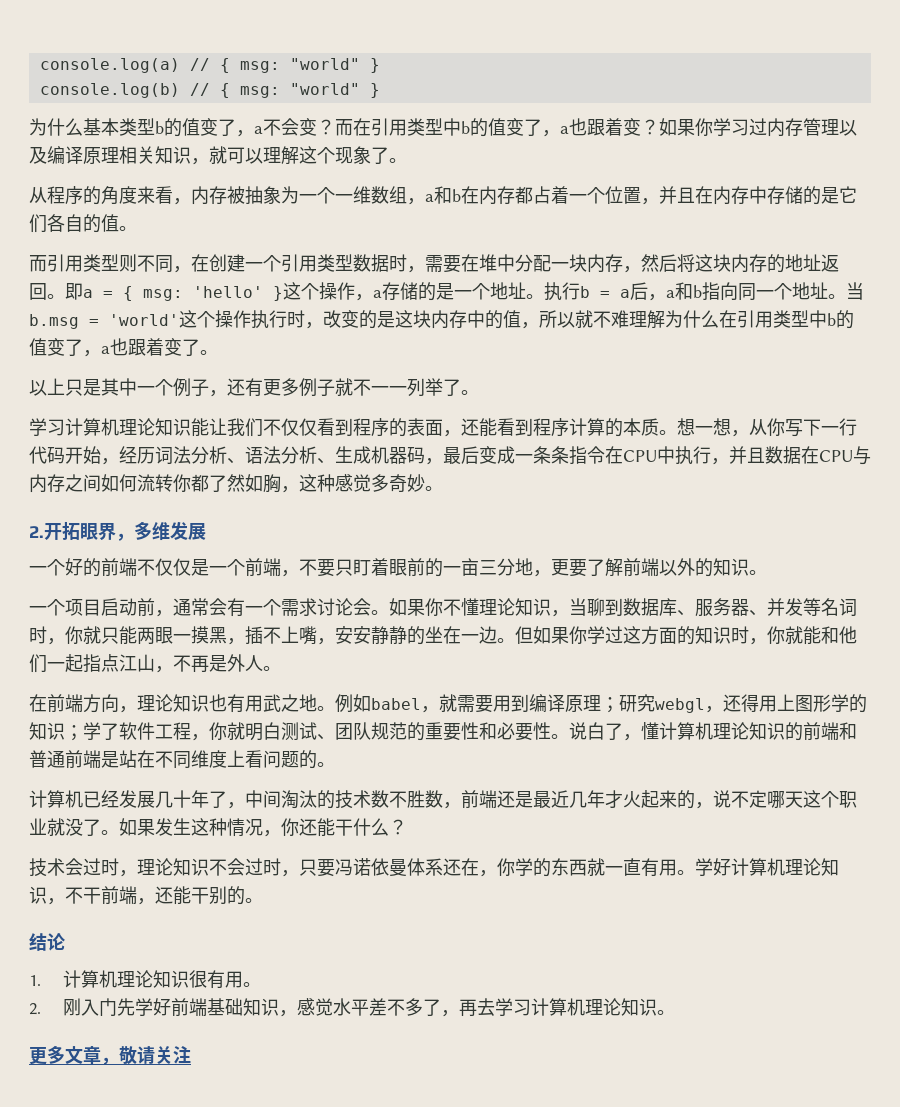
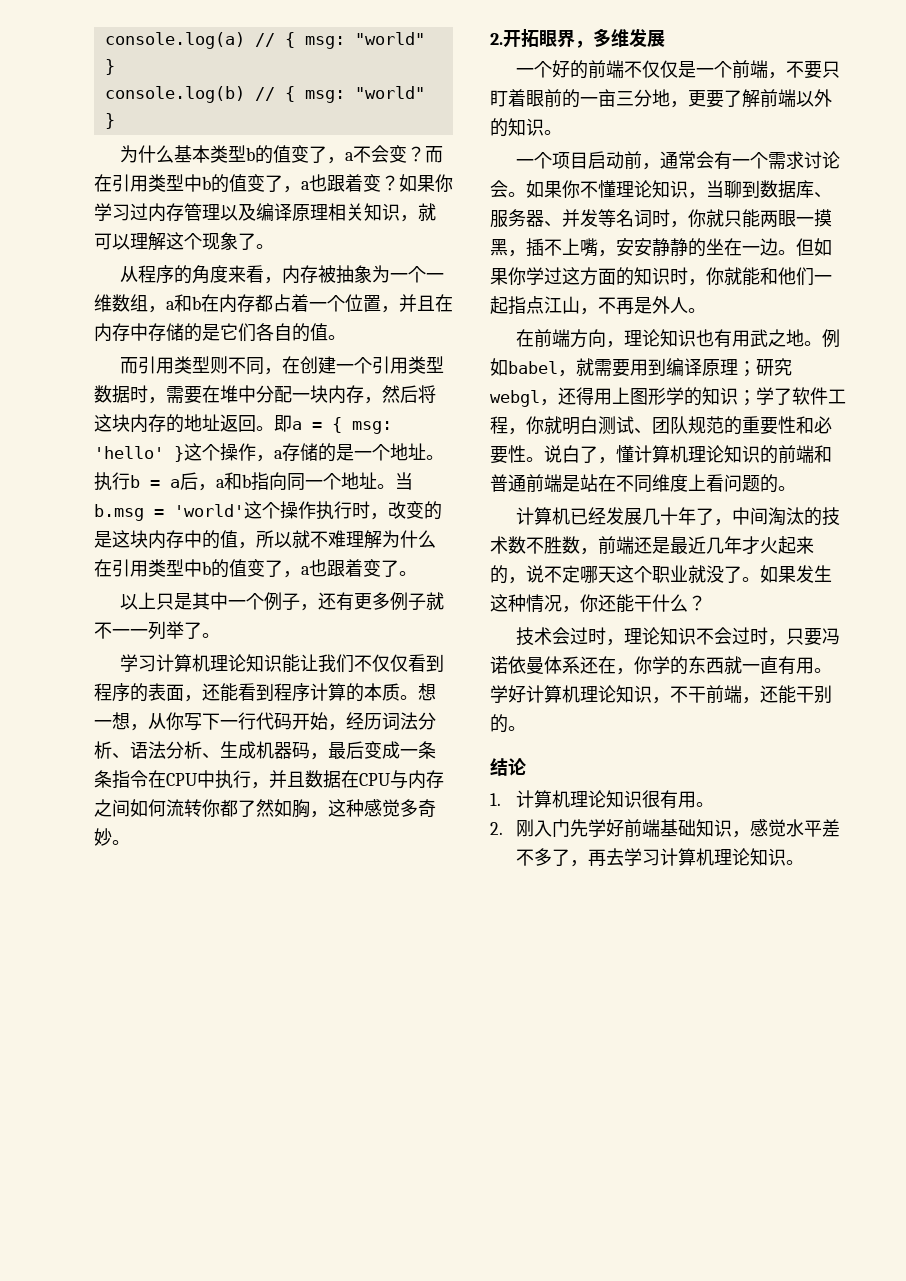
[29,1045,191,1065] // 更多文章，敬请关注 -> (805, 862) none

